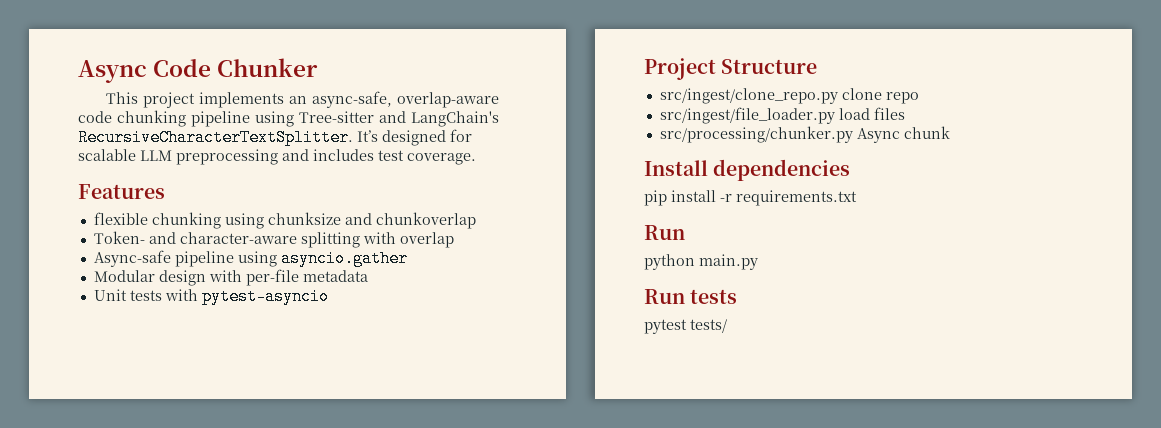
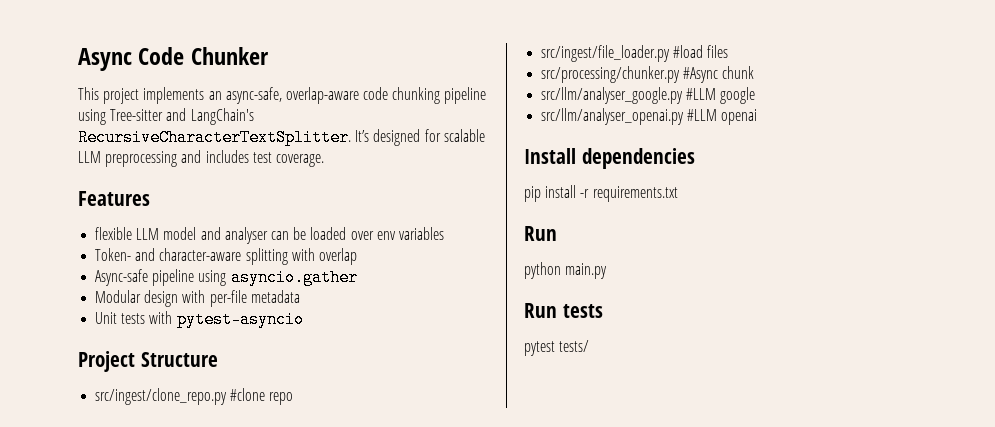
[151,212,476,229] chunking using chunksize and chunkoverlap -> [136,227,444,244] LLM model and analyser can be loaded over env variables
[841,88,882,100] clone -> [230,388,266,401] #clone
[838,108,870,120] load -> [673,45,704,58] #load
[856,128,900,143] Async -> [683,67,719,83] #Async
(950, 132) none -> [541,87,756,104] [541,108,758,125] // src/llm/analyser_google.py #LLM google // src/llm/analyser_openai.py #LLM openai

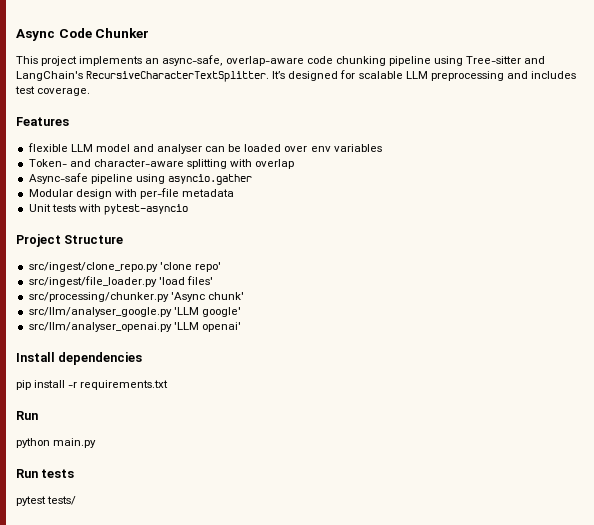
[230,388,294,405] #clone repo -> [159,262,221,272] 'clone repo'
[673,45,729,58] #load files -> [158,276,213,285] 'load files'
[683,66,755,83] #Async chunk -> [170,292,244,302] 'Async chunk'
[686,87,756,104] #LLM google -> [173,307,241,317] 'LLM google'
[687,109,758,125] #LLM openai -> [173,322,241,332] 'LLM openai'

